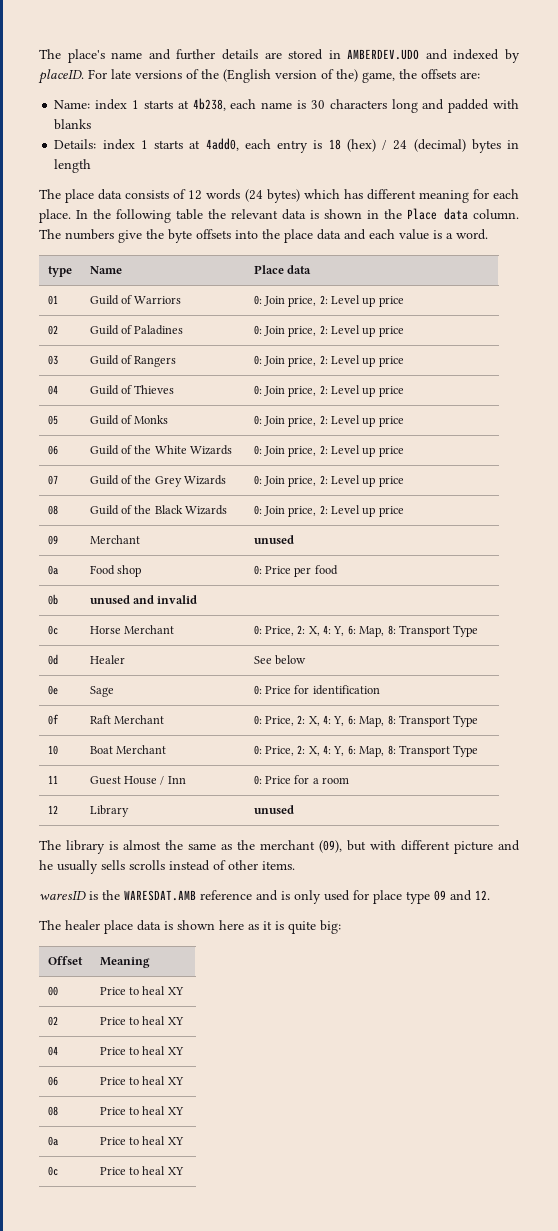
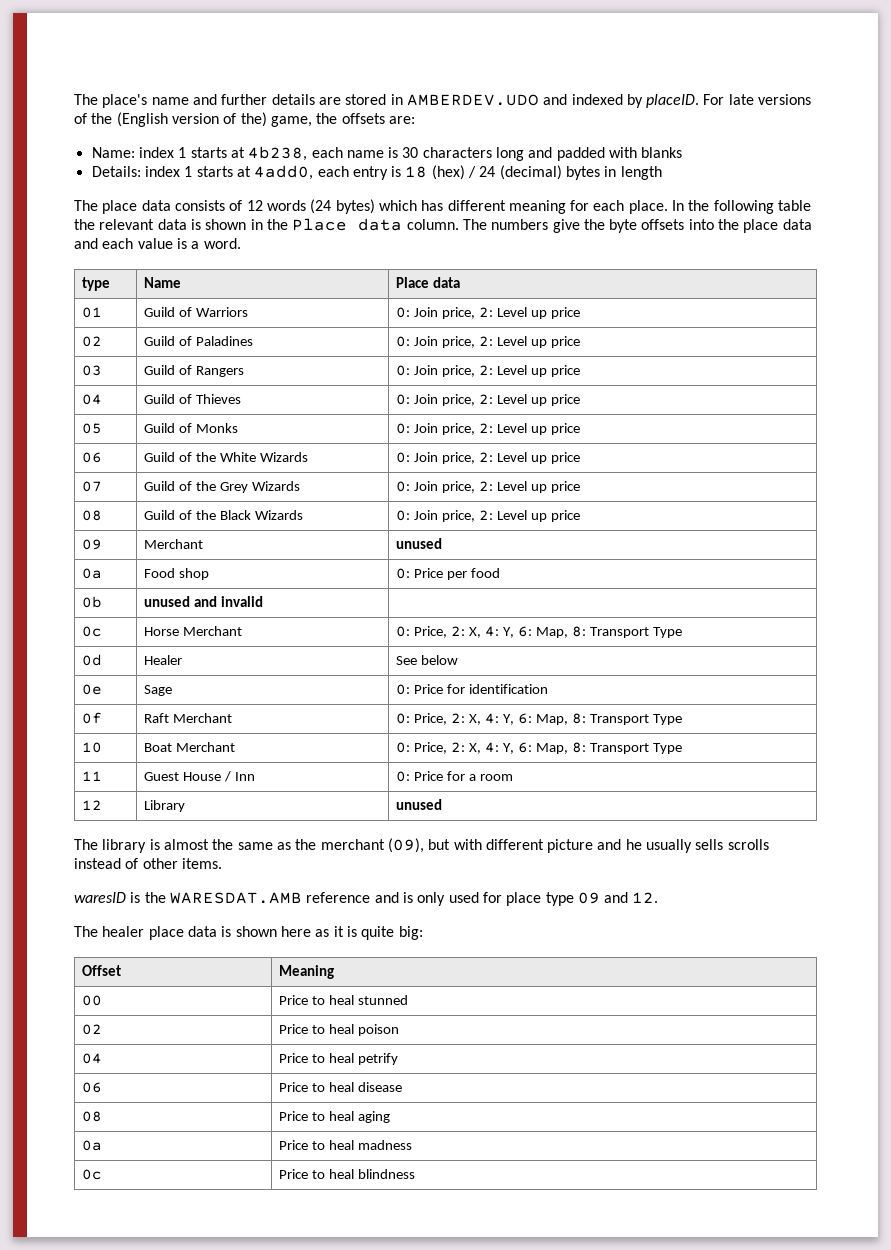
[167,987,184,995] XY -> [358,995,409,1005] stunned
[167,1017,184,1025] XY -> [358,1024,400,1036] poison
[167,1047,184,1055] XY -> [358,1053,399,1065] petrify
[167,1077,184,1085] XY -> [358,1082,403,1092] disease
[167,1107,184,1115] XY -> [358,1111,391,1123] aging
[167,1137,184,1145] XY -> [358,1140,413,1150] madness
[167,1167,184,1175] XY -> [358,1169,416,1179] blindness

